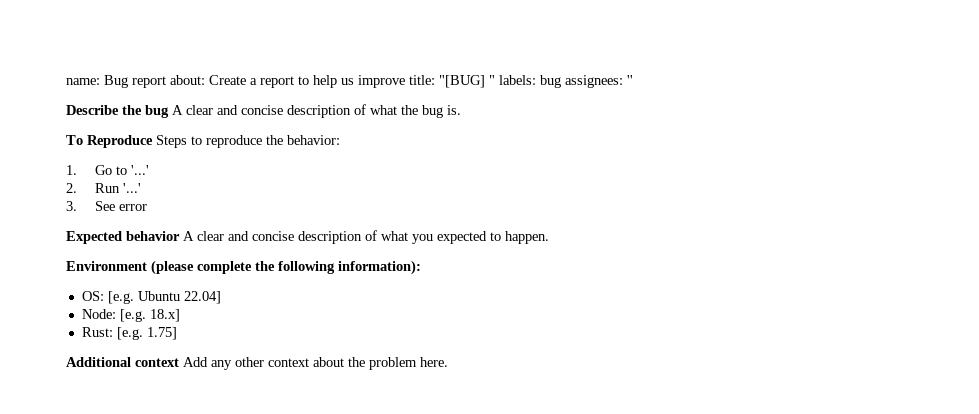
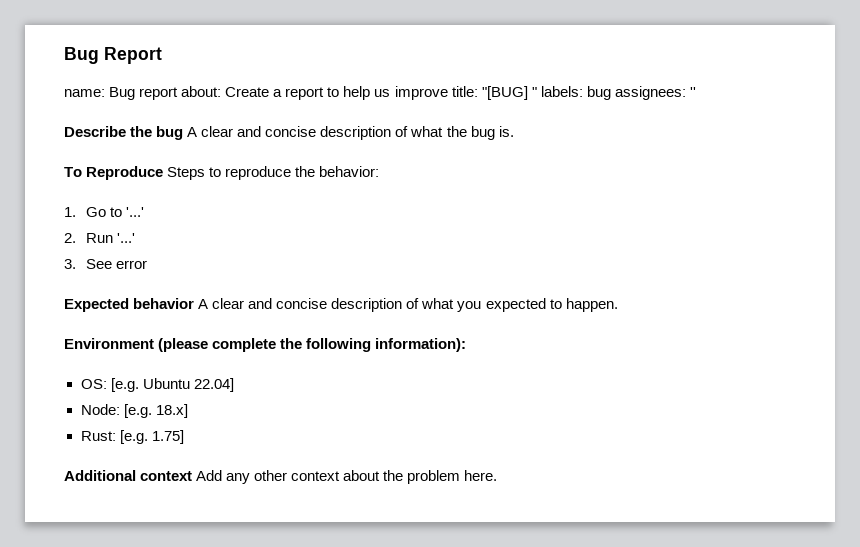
(66, 81) none -> [64,47,162,64] Bug Report //

